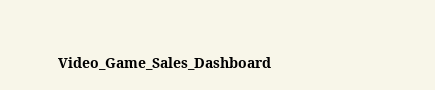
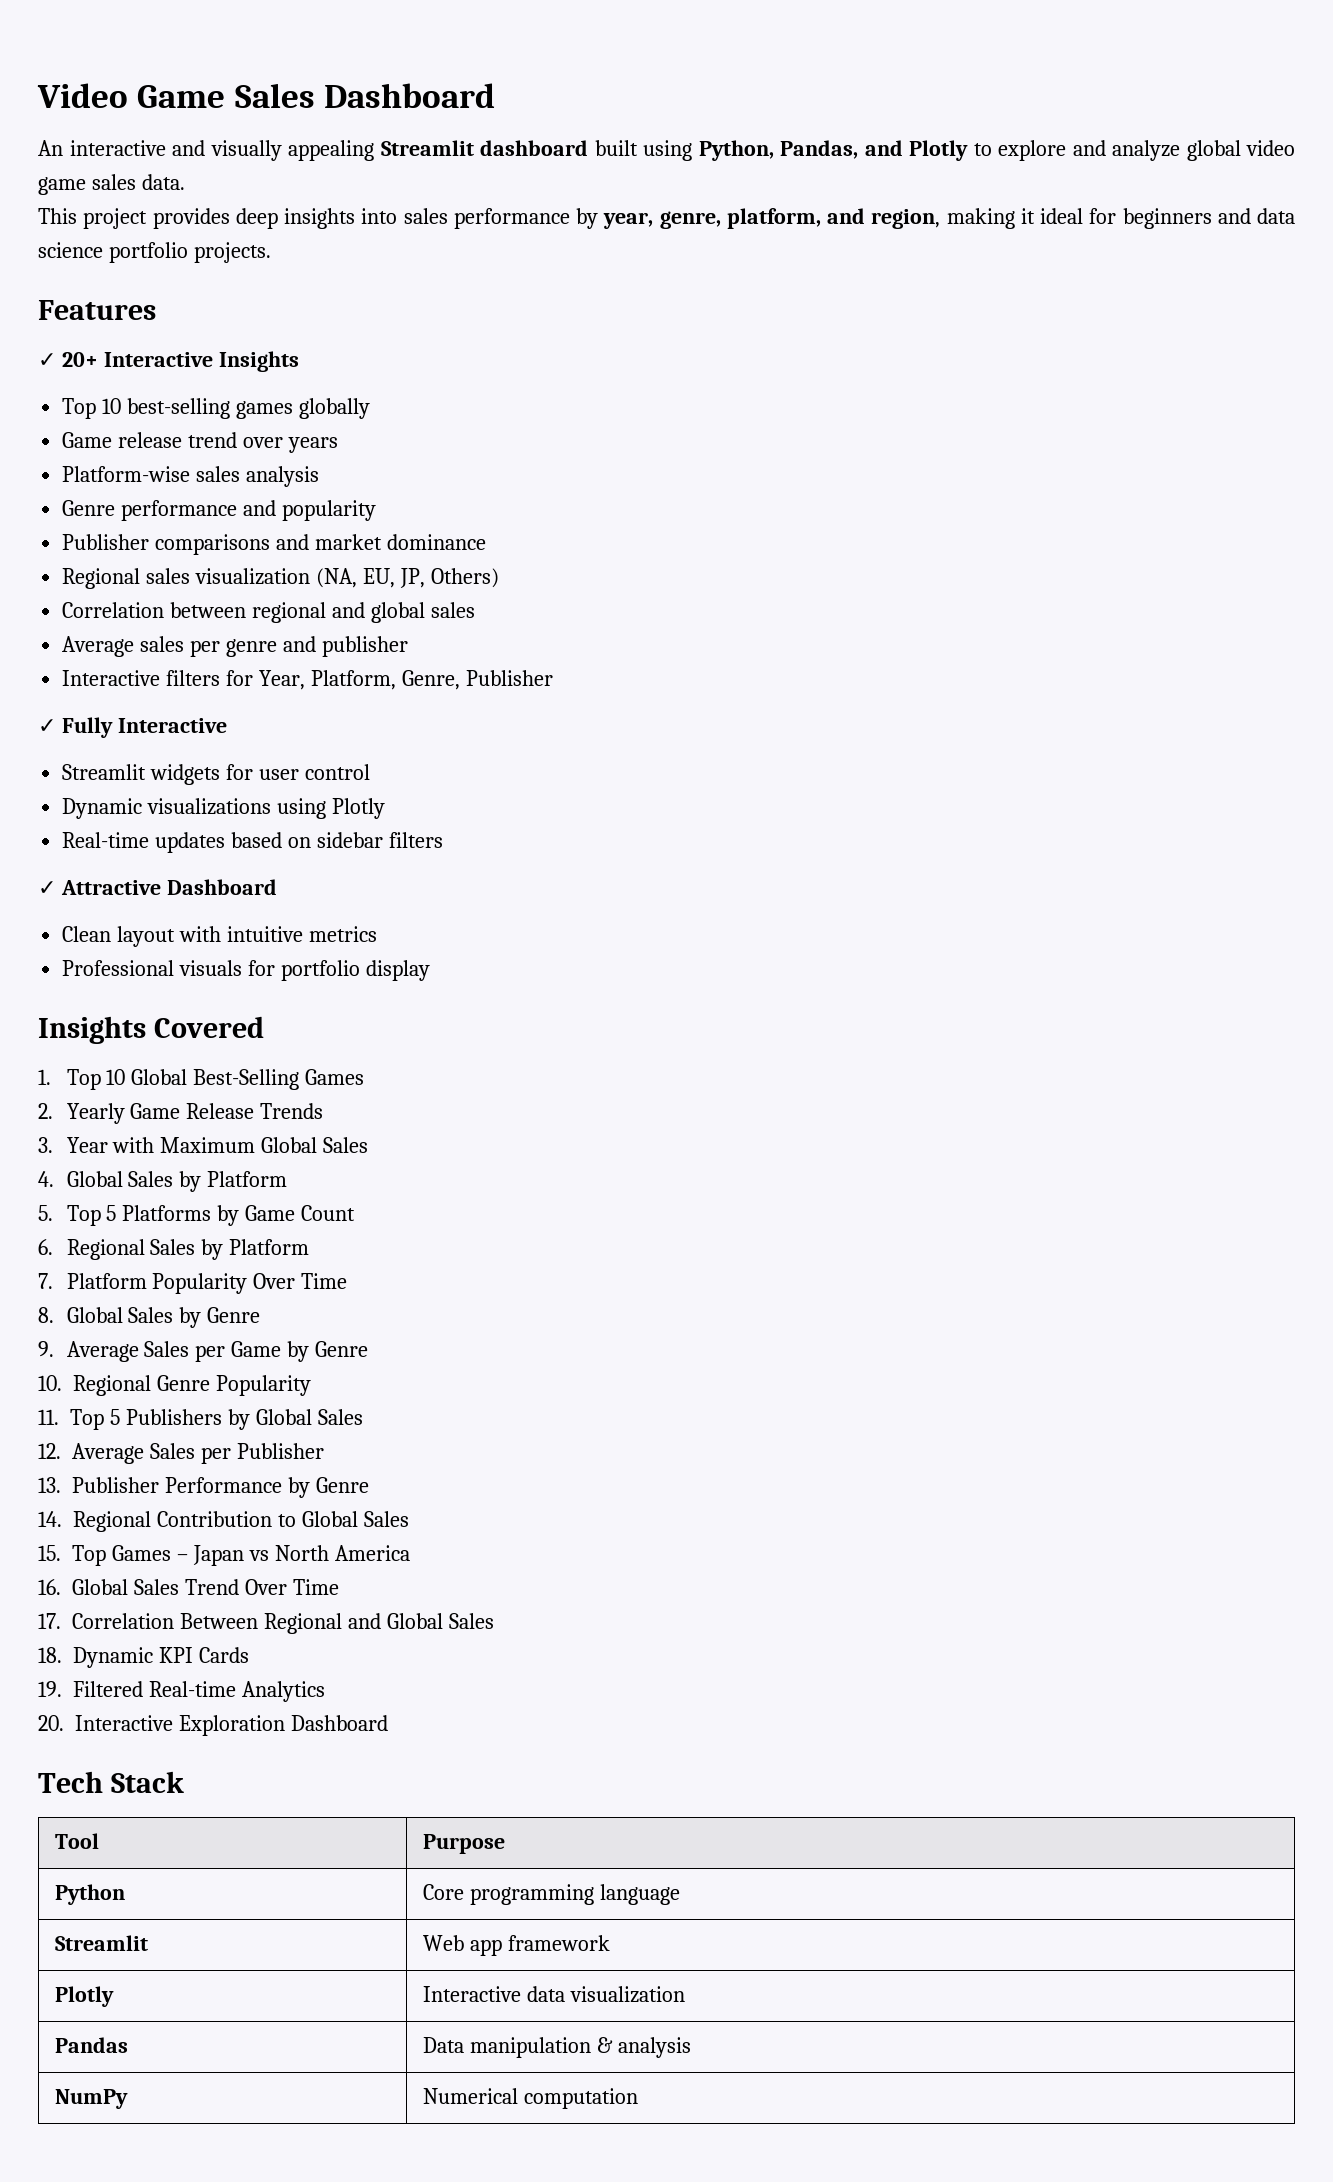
[58,57,271,70] Video_Game_Sales_Dashboard -> [37,83,495,108] [38,140,1295,161] [38,174,185,195] [38,208,1295,229] [38,242,271,263] [38,300,156,320] [38,351,299,372] [62,398,370,419] [62,432,338,453] [62,466,320,487] [62,500,377,521] [62,534,486,555] [62,568,499,589] [62,602,475,623] [62,636,408,657] [62,670,553,690] [38,717,227,738] [62,764,370,785] [62,798,386,819] [62,832,443,853] [38,879,277,895] [62,926,377,947] [62,960,430,981] [38,1016,264,1044] [38,1069,365,1090] [38,1103,324,1124] [38,1137,369,1153] [38,1171,288,1192] [38,1205,356,1226] [38,1239,310,1260] [38,1273,348,1294] [38,1307,261,1328] [38,1341,369,1362] [38,1375,311,1396] [38,1409,363,1430] [38,1443,324,1464] [38,1477,369,1498] [38,1511,409,1532] [38,1545,410,1566] [38,1579,339,1595] [38,1613,494,1634] [38,1647,249,1668] [38,1681,325,1702] [38,1715,388,1736] [38,1771,184,1793] [55,1833,100,1849] [423,1834,506,1854] [55,1884,126,1905] [423,1884,680,1905] [55,1935,149,1951] [423,1935,610,1956] [55,1986,115,2007] [423,1986,685,2003] [55,2037,129,2053] [423,2037,691,2058] [55,2089,129,2109] [423,2088,639,2109] Video Game Sales Dashboard // An interactive and visually appealing Streamlit dashboard built using Python, Pandas, and Plotly to explore and analyze global video game sales data. // This project provides deep insights into sales performance by year, genre, platform, and region, making it ideal for beginners and data science portfolio projects. // Features // ✓ 20+ Interactive Insights // Top 10 best-selling games globally // Game release trend over years // Platform-wise sales analysis // Genre performance and popularity // Publisher comparisons and market dominance // Regional sales visualization (NA, EU, JP, Others) // Correlation between regional and global sales // Average sales per genre and publisher // Interactive filters for Year, Platform, Genre, Publisher // ✓ Fully Interactive // Streamlit widgets for user control // Dynamic visualizations using Plotly // Real-time updates based on sidebar filters // ✓ Attractive Dashboard // Clean layout with intuitive metrics // Professional visuals for portfolio display // Insights Covered // 1. Top 10 Global Best-Selling Games // 2. Yearly Game Release Trends // 3. Year with Maximum Global Sales // 4. Global Sales by Platform // 5. Top 5 Platforms by Game Count // 6. Regional Sales by Platform // 7. Platform Popularity Over Time // 8. Global Sales by Genre // 9. Average Sales per Game by Genre // 10. Regional Genre Popularity // 11. Top 5 Publishers by Global Sales // 12. Average Sales per Publisher // 13. Publisher Performance by Genre // 14. Regional Contribution to Global Sales // 15. Top Games – Japan vs North America // 16. Global Sales Trend Over Time // 17. Correlation Between Regional and Global Sales // 18. Dynamic KPI Cards // 19. Filtered Real-time Analytics // 20. Interactive Exploration Dashboard // Tech Stack // Tool | Purpose // Python | Core programming language // Streamlit | Web app framework // Plotly | Interactive data visualization // Pandas | Data manipulation & analysis // NumPy | Numerical computation

